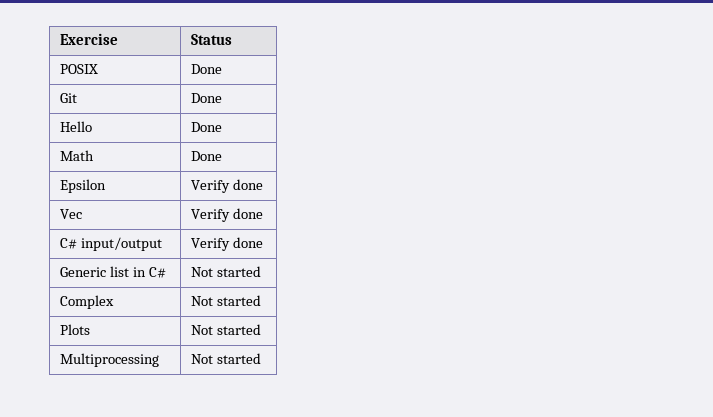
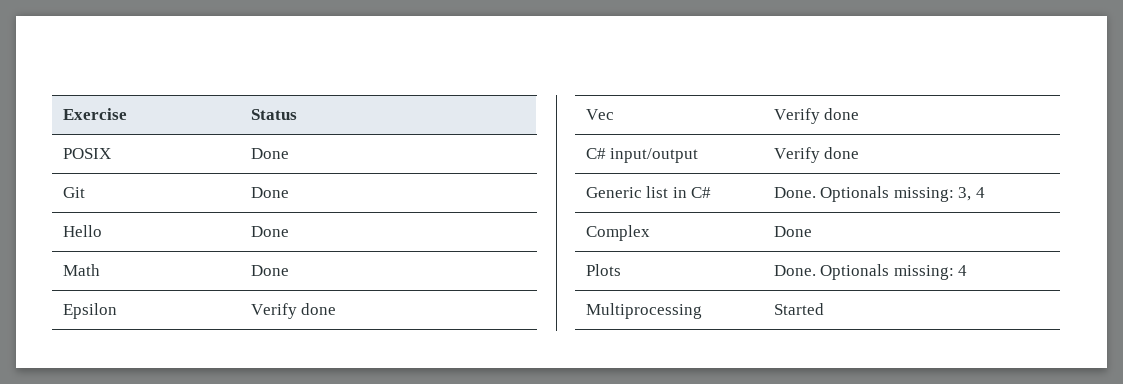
[190,266,261,277] Not started -> [773,186,985,202] Done. Optionals missing: 3, 4
[190,295,261,306] Not started -> [773,226,812,237] Done
[190,324,261,335] Not started -> [773,264,968,280] Done. Optionals missing: 4
[190,353,261,364] Not started -> [773,303,824,315] Started

